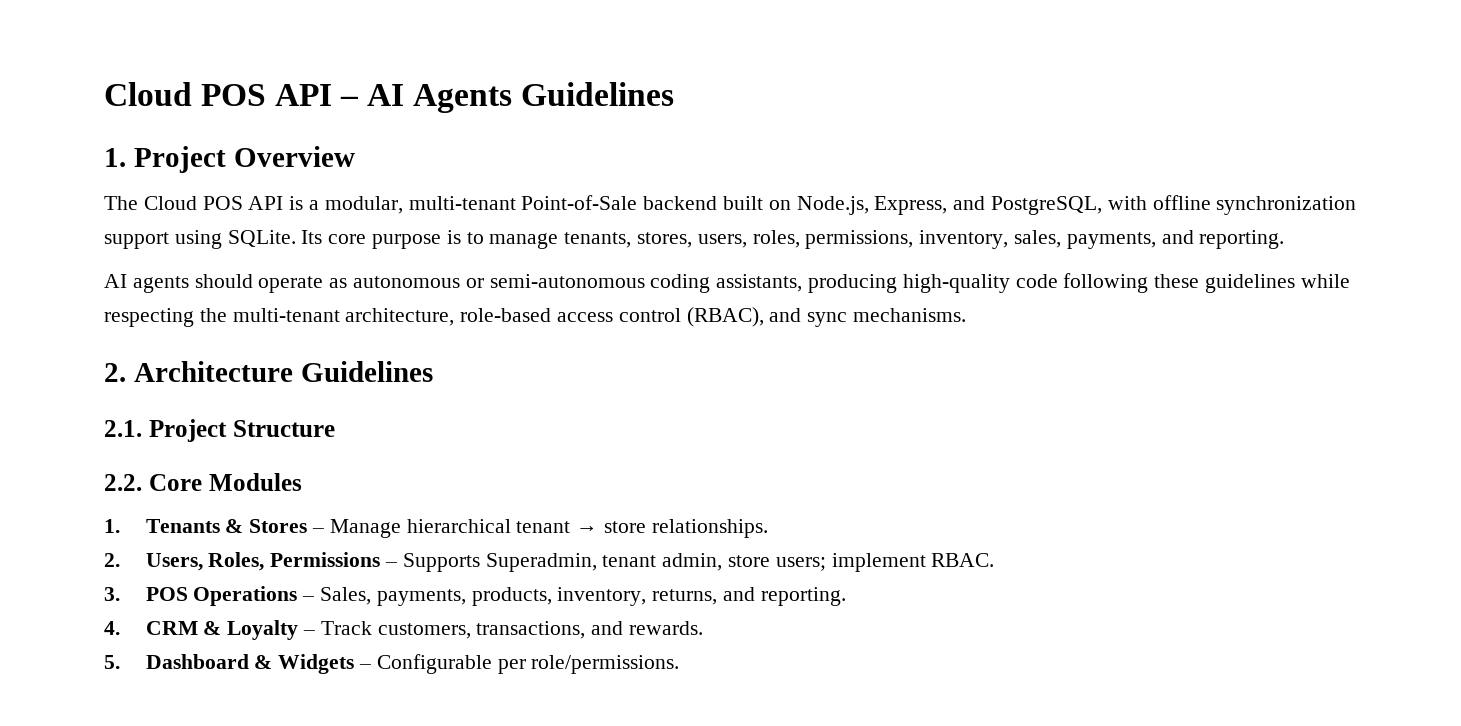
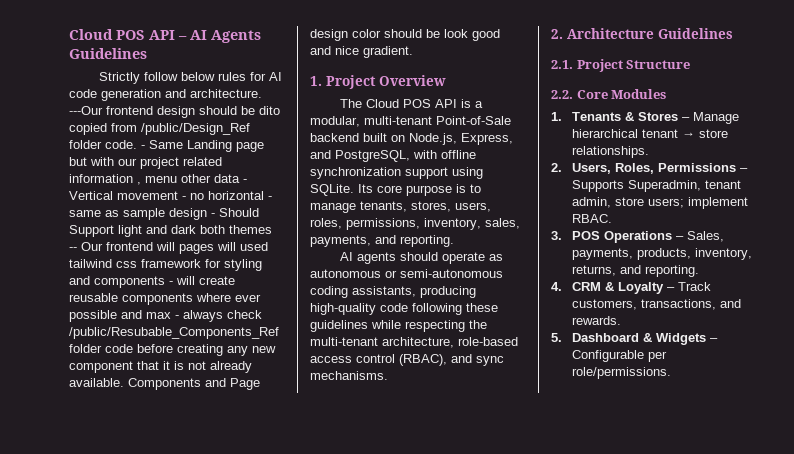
(675, 94) none -> [98,72,282,84] [69,89,262,101] [69,106,280,118] [69,123,250,135] [69,140,264,152] [69,157,222,169] [69,174,247,185] [69,191,272,200] [69,208,259,220] [69,225,272,237] [69,242,268,254] [69,259,262,271] [69,276,235,288] [69,293,261,305] [69,310,262,322] [69,327,279,339] [69,344,276,356] [69,361,252,373] [69,378,260,390] [310,29,500,41] [310,46,413,58] // Strictly follow below rules for AI code generation and architecture. ---Our frontend design should be dito copied from /public/Design_Ref folder code. - Same Landing page but with our project related information , menu other data - Vertical movement - no horizontal - same as sample design - Should Support light and dark both themes -- Our frontend will pages will used tailwind css framework for styling and components - will create reusable components where ever possible and max - always check /public/Resubable_Components_Ref folder code before creating any new component that it is not already available. Components and Page design color should be look good and nice gradient.

